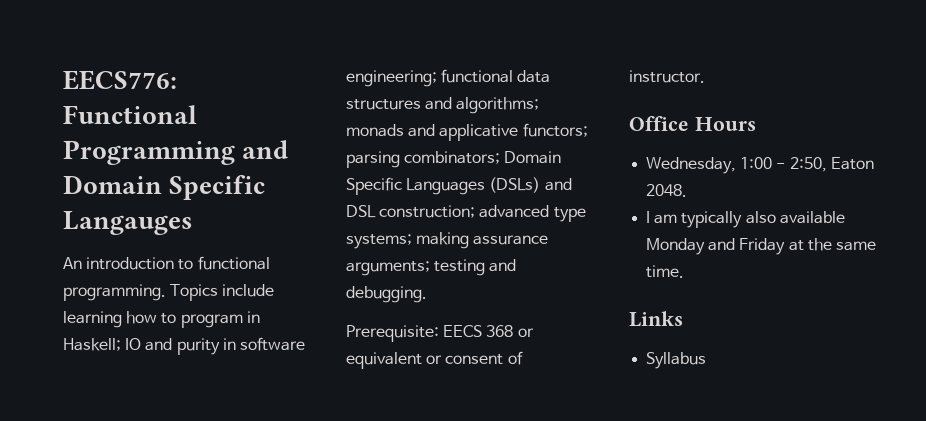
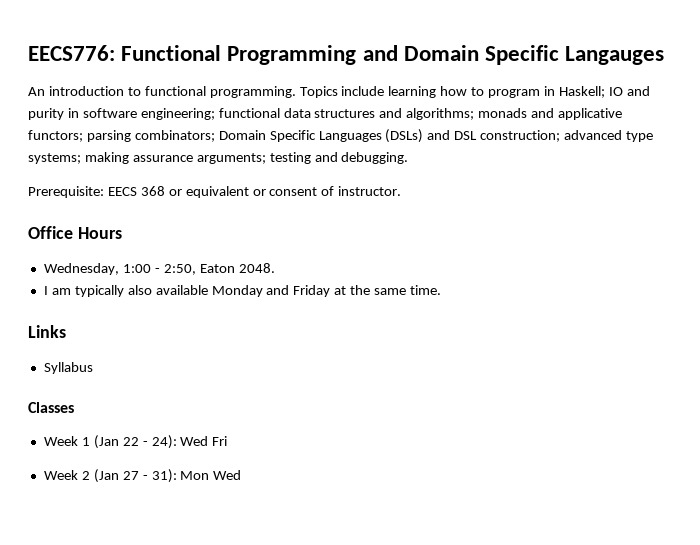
(707, 360) none -> [28,402,74,413] [43,435,228,449] [43,469,242,483] // Classes // Week 1 (Jan 22 - 24): Wed Fri // Week 2 (Jan 27 - 31): Mon Wed

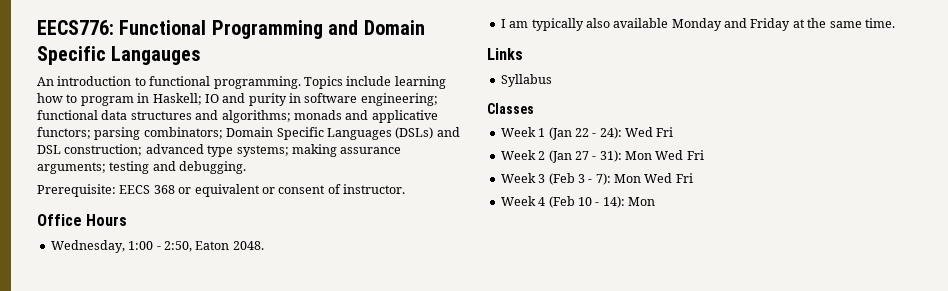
(242, 475) none -> [686,150,704,160] [500,173,693,185] [500,196,655,208] Fri // Week 3 (Feb 3 - 7): Mon Wed Fri // Week 4 (Feb 10 - 14): Mon

